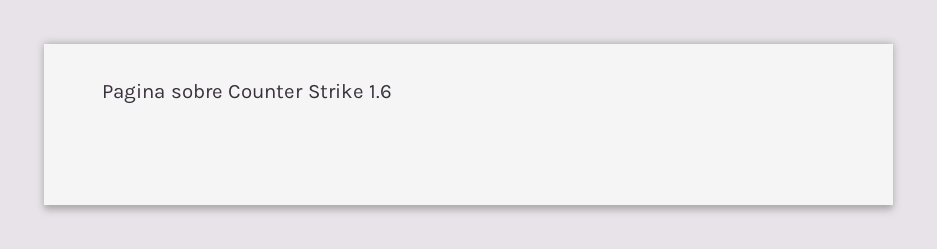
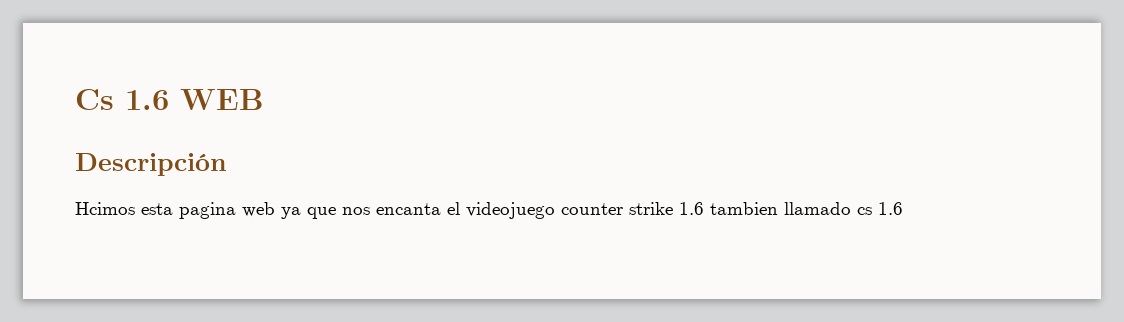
[102,83,364,104] Pagina sobre Counter Strike -> [75,89,264,110] [75,153,227,176] [75,202,872,219] Cs 1.6 WEB // Descripción // Hcimos esta pagina web ya que nos encanta el videojuego counter strike 1.6 tambien llamado cs

